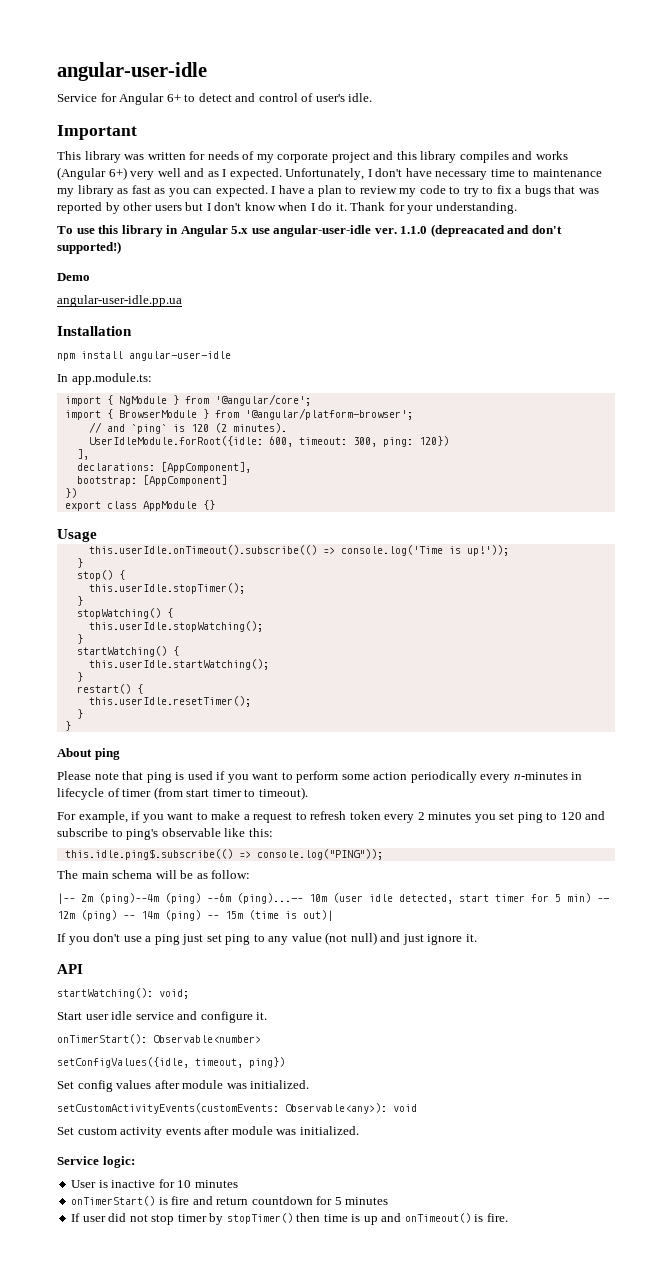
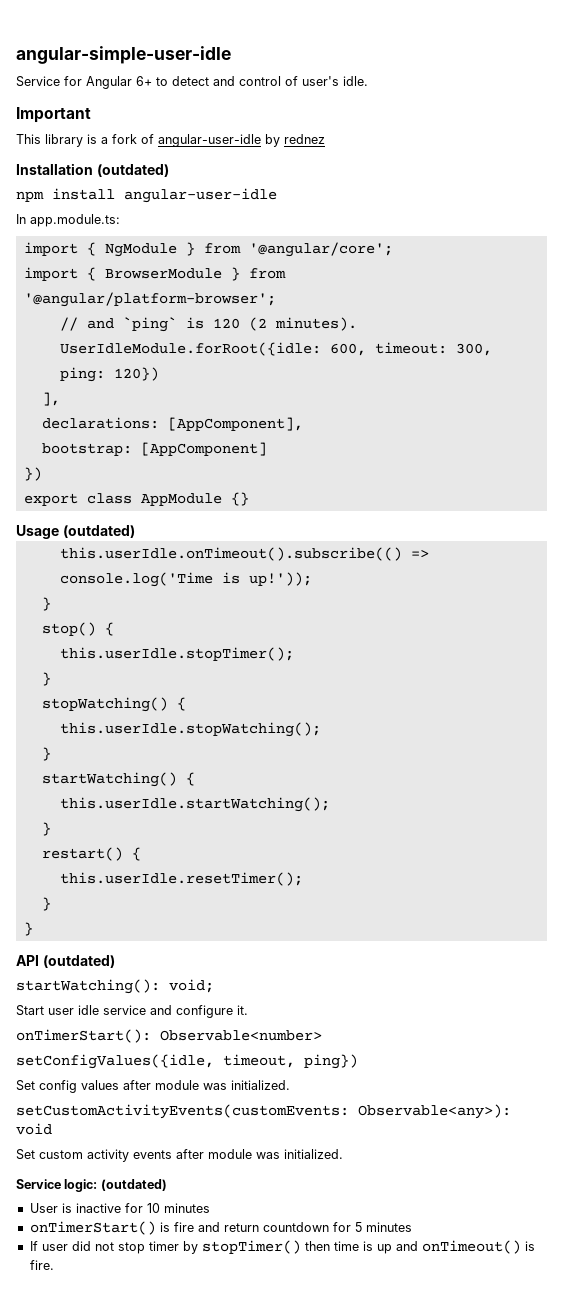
[57,62,207,81] angular-user-idle -> [16,46,231,64] angular-simple-user-idle
[124,151,568,163] [57,167,602,180] [57,185,599,197] [57,202,517,214] [57,224,562,237] [57,241,121,254] [57,273,90,281] [57,295,182,307] was written for needs of my corporate project and this library compiles and works (Angular 6+) very well and as I expected. Unfortunately, I don't have necessary time to maintenance my library as fast as you can expected. I have a plan to review my code to try to fix a bugs that was reported by other users but I don't know when I do it. Thank for your understanding. // To use this library in Angular 5.x use angular-user-idle ver. 1.1.0 (depreacated and don't supported!) // Demo // angular-user-idle.pp.ua -> [87,134,325,147] is a fork of angular-user-idle by rednez
(132, 331) none -> [96,164,169,177] (outdated)
(97, 535) none -> [62,525,135,538] (outdated)
[57,748,120,760] [57,771,583,783] [57,787,308,800] [57,811,606,823] [57,828,273,840] [64,849,383,860] [57,870,251,879] [57,893,609,904] [57,910,333,921] [57,932,477,945] // About ping // Please note that ping is used if you want to perform some action periodically every n-minutes in lifecycle of timer (from start timer to timeout). // For example, if you want to make a request to refresh token every 2 minutes you set ping to 120 and subscribe to ping's observable like this: // this.idle.ping$.subscribe(() => console.log("PING")); // The main schema will be as follow: // |–– 2m (ping)––4m (ping) ––6m (ping)...-– 10m (user idle detected, start timer for 5 min) –- 12m (ping) –– 14m (ping) –– 15m (time is out)| // If you don't use a ping just set ping to any value (not null) and just ignore it. -> (33, 929) none
(83, 969) none -> [42,955,115,968] (outdated)
(135, 1162) none -> [100,1179,167,1191] (outdated)

